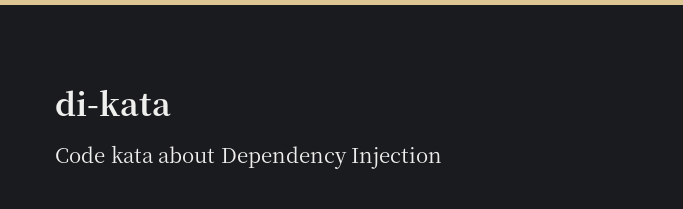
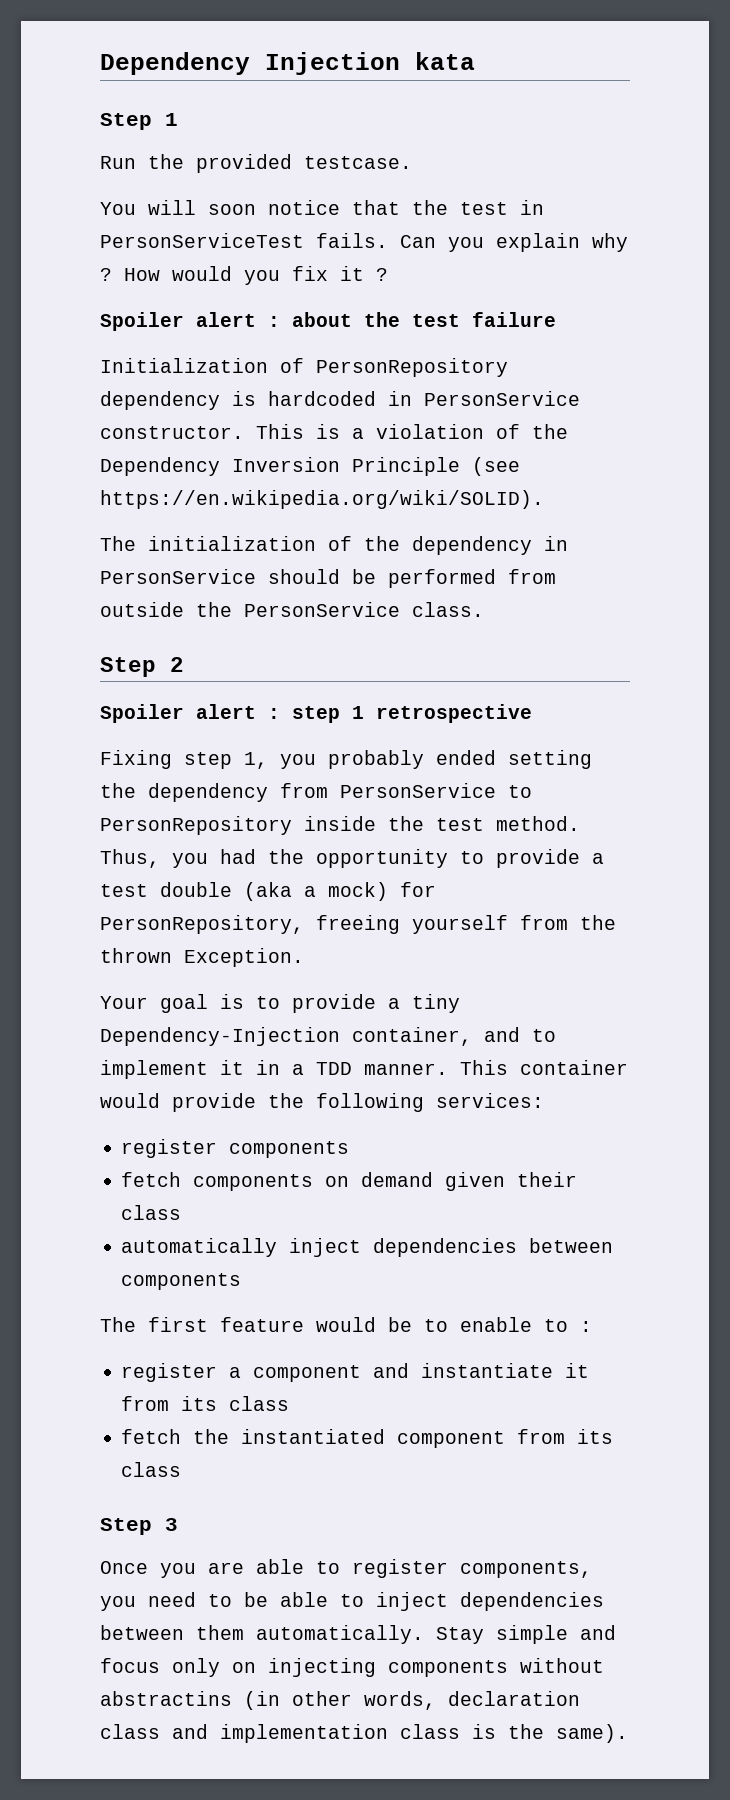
[55,89,171,116] [55,145,443,169] di-kata // Code kata about Dependency Injection -> [100,52,475,75] [100,113,178,130] [100,154,412,173] [100,200,544,215] [100,233,628,252] [100,266,388,285] [100,312,556,331] [100,358,508,377] [100,391,580,410] [100,424,568,439] [100,457,520,476] [100,490,544,509] [100,536,568,555] [100,569,556,588] [100,602,484,617] [100,657,184,677] [100,704,532,723] [100,750,592,769] [100,783,532,802] [100,816,580,835] [100,849,604,868] [100,882,436,901] [100,915,616,934] [100,948,304,967] [100,994,460,1013] [100,1027,556,1046] [100,1060,628,1079] [100,1093,544,1112] [121,1139,350,1158] [121,1172,578,1191] [121,1205,182,1220] [121,1238,614,1257] [121,1273,242,1290] [100,1317,592,1332] [121,1363,590,1382] [121,1396,290,1411] [121,1429,614,1448] [121,1462,182,1477] [100,1518,178,1535] [100,1559,592,1578] [100,1592,604,1611] [100,1625,616,1644] [100,1658,604,1677] [100,1691,580,1710] [100,1724,628,1743] Dependency Injection kata // Step 1 // Run the provided testcase. // You will soon notice that the test in PersonServiceTest fails. Can you explain why ? How would you fix it ? // Spoiler alert : about the test failure // Initialization of PersonRepository dependency is hardcoded in PersonService constructor. This is a violation of the Dependency Inversion Principle (see https://en.wikipedia.org/wiki/SOLID). // The initialization of the dependency in PersonService should be performed from outside the PersonService class. // Step 2 // Spoiler alert : step 1 retrospective // Fixing step 1, you probably ended setting the dependency from PersonService to PersonRepository inside the test method. Thus, you had the opportunity to provide a test double (aka a mock) for PersonRepository, freeing yourself from the thrown Exception. // Your goal is to provide a tiny Dependency-Injection container, and to implement it in a TDD manner. This container would provide the following services: // register components // fetch components on demand given their class // automatically inject dependencies between components // The first feature would be to enable to : // register a component and instantiate it from its class // fetch the instantiated component from its class // Step 3 // Once you are able to register components, you need to be able to inject dependencies between them automatically. Stay simple and focus only on injecting components without abstractins (in other words, declaration class and implementation class is the same).

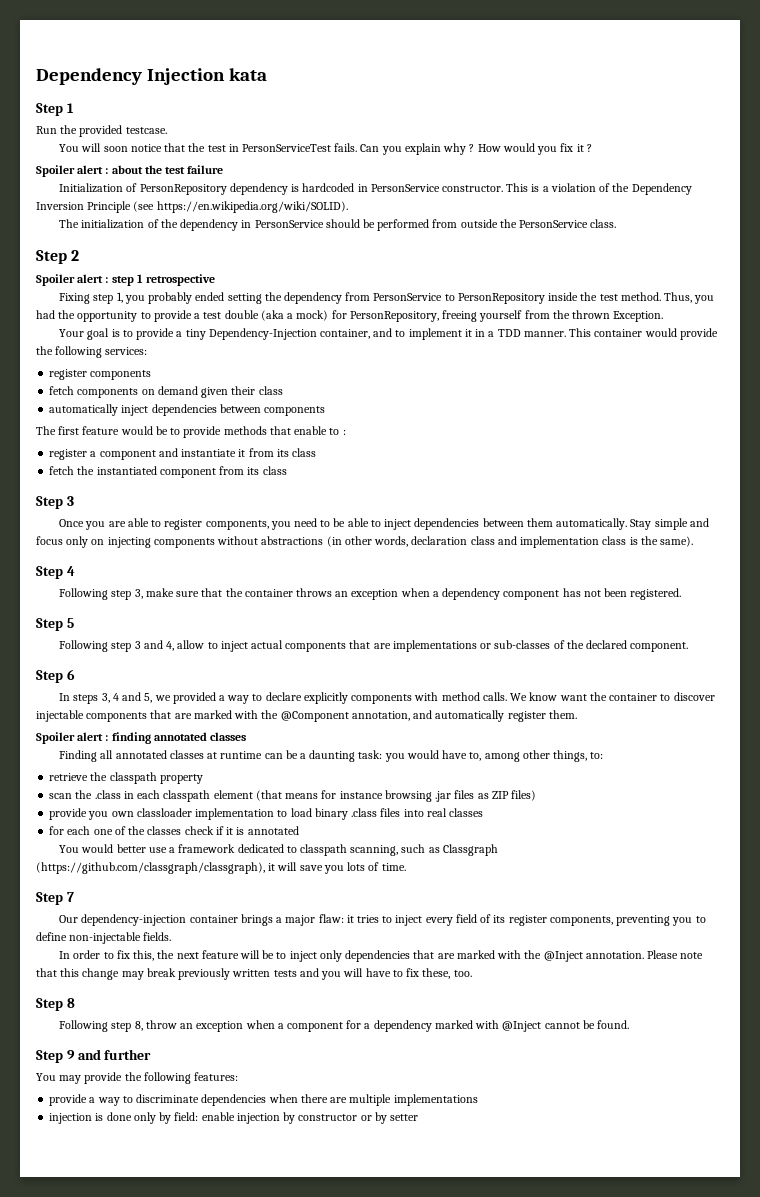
(448, 1325) none -> [183,426,291,438] provide methods that
[100,1691,232,1706] abstractins -> [261,536,324,545] abstractions
(628, 1733) none -> [36,566,75,579] [59,588,682,600] [36,618,74,631] [59,640,689,652] [36,669,75,683] [59,692,715,704] [36,710,577,722] [36,732,247,744] [59,750,604,762] [49,772,203,784] [49,790,537,802] [49,808,484,820] [49,826,299,835] [59,844,498,856] [36,862,406,874] [36,892,74,905] [59,914,706,926] [36,932,172,944] [59,950,704,962] [36,968,472,980] [36,998,75,1011] [59,1020,630,1032] [36,1049,152,1063] [36,1072,239,1084] [49,1094,478,1106] [49,1112,419,1124] // Step 4 // Following step 3, make sure that the container throws an exception when a dependency component has not been registered. // Step 5 // Following step 3 and 4, allow to inject actual components that are implementations or sub-classes of the declared component. // Step 6 // In steps 3, 4 and 5, we provided a way to declare explicitly components with method calls. We know want the container to discover injectable components that are marked with the @Component annotation, and automatically register them. // Spoiler alert : finding annotated classes // Finding all annotated classes at runtime can be a daunting task: you would have to, among other things, to: // retrieve the classpath property // scan the .class in each classpath element (that means for instance browsing .jar files as ZIP files) // provide you own classloader implementation to load binary .class files into real classes // for each one of the classes check if it is annotated // You would better use a framework dedicated to classpath scanning, such as Classgraph (https://github.com/classgraph/classgraph), it will save you lots of time. // Step 7 // Our dependency-injection container brings a major flaw: it tries to inject every field of its register components, preventing you to define non-injectable fields. // In order to fix this, the next feature will be to inject only dependencies that are marked with the @Inject annotation. Please note that this change may break previously written tests and you will have to fix these, too. // Step 8 // Following step 8, throw an exception when a component for a dependency marked with @Inject cannot be found. // Step 9 and further // You may provide the following features: // provide a way to discriminate dependencies when there are multiple implementations // injection is done only by field: enable injection by constructor or by setter

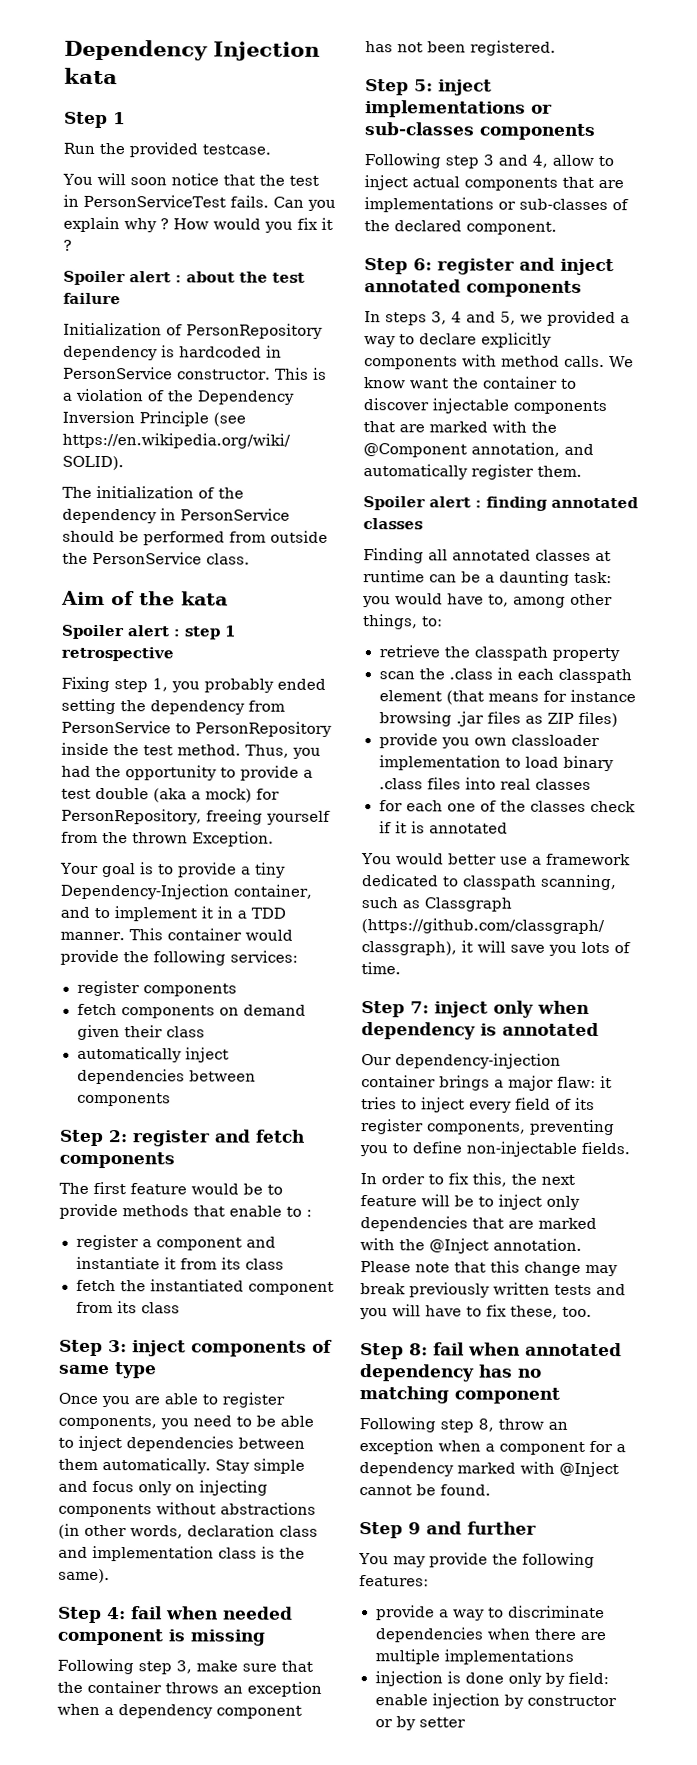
[36,250,80,264] Step 2 -> [61,590,228,606] Aim of the kata
(326, 411) none -> [59,1129,305,1147] [59,1151,175,1169] // Step 2: register and fetch components
[66,496,74,506] 3 -> [108,1339,333,1357] [59,1362,157,1379] 3: inject components of same type
[66,566,75,576] 4 -> [107,1606,293,1620] [57,1628,265,1646] 4: fail when needed component is missing
[66,618,74,628] 5 -> [414,79,492,96] [365,100,553,118] [365,122,596,140] 5: inject implementations or sub-classes components
[66,669,75,680] 6 -> [413,257,614,276] [364,279,582,297] 6: register and inject annotated components
[66,892,74,902] 7 -> [410,1000,589,1018] [361,1022,599,1040] 7: inject only when dependency is annotated
[66,998,75,1008] 8 -> [409,1342,622,1357] [359,1364,542,1382] [359,1386,560,1404] 8: fail when annotated dependency has no matching component

